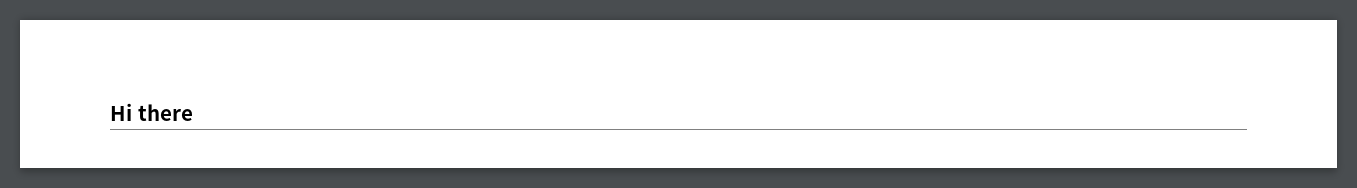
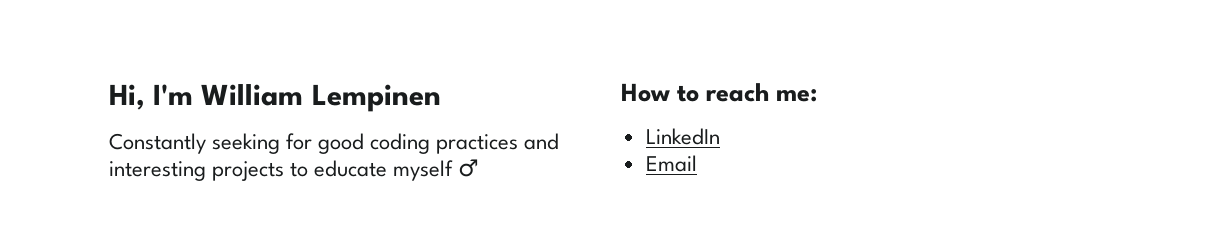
[110,103,193,121] Hi there -> [109,84,441,112] [109,133,560,154] [109,159,480,181] [621,83,818,102] [645,128,720,145] [645,155,697,172] Hi, I'm William Lempinen // Constantly seeking for good coding practices and interesting projects to educate myself ♂ // How to reach me: // LinkedIn // Email

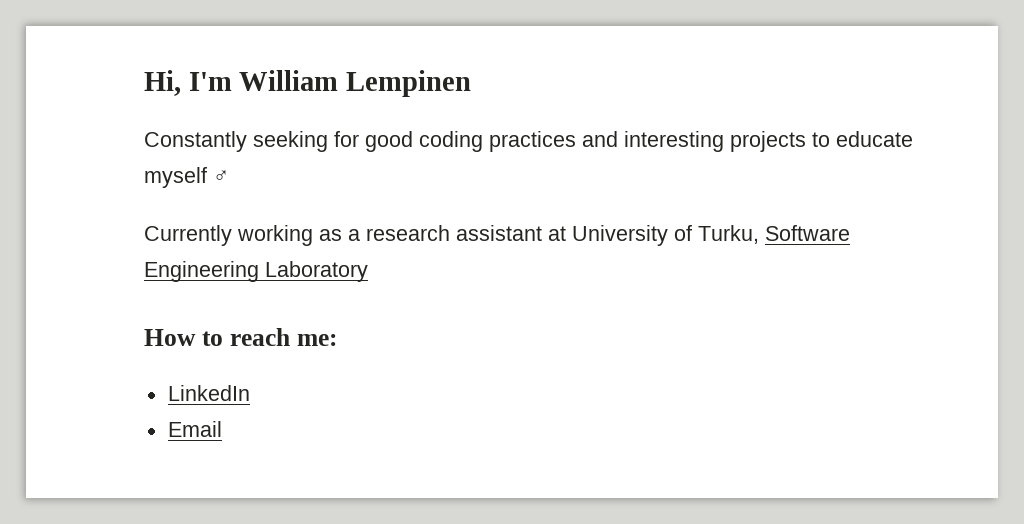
(480, 168) none -> [144,225,850,246] [144,261,368,282] // Currently working as a research assistant at University of Turku, Software Engineering Laboratory

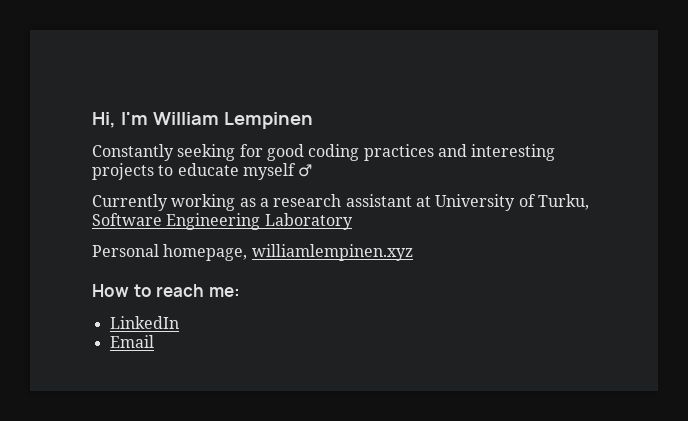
(368, 271) none -> [92,244,413,261] // Personal homepage, williamlempinen.xyz

